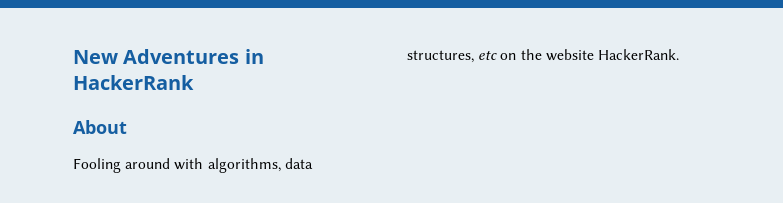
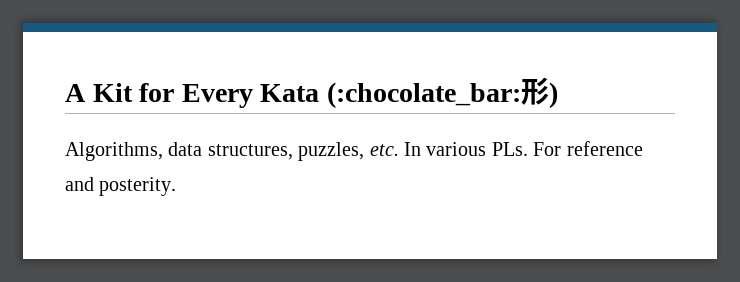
[73,49,264,64] [73,75,194,90] [73,120,127,134] [73,158,313,173] [407,49,679,63] New Adventures in HackerRank // About // Fooling around with algorithms, data structures, etc on the website HackerRank. -> [65,77,558,108] [65,141,643,161] [65,177,177,196] A Kit for Every Kata (:chocolate_bar:形) // Algorithms, data structures, puzzles, etc. In various PLs. For reference and posterity.

